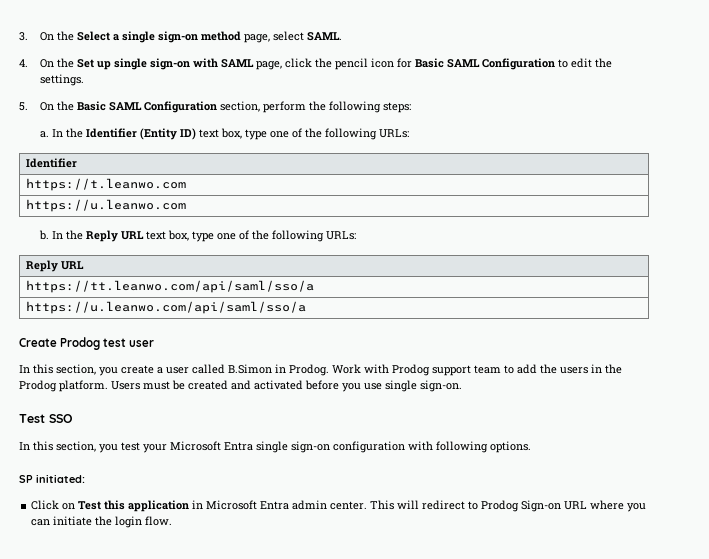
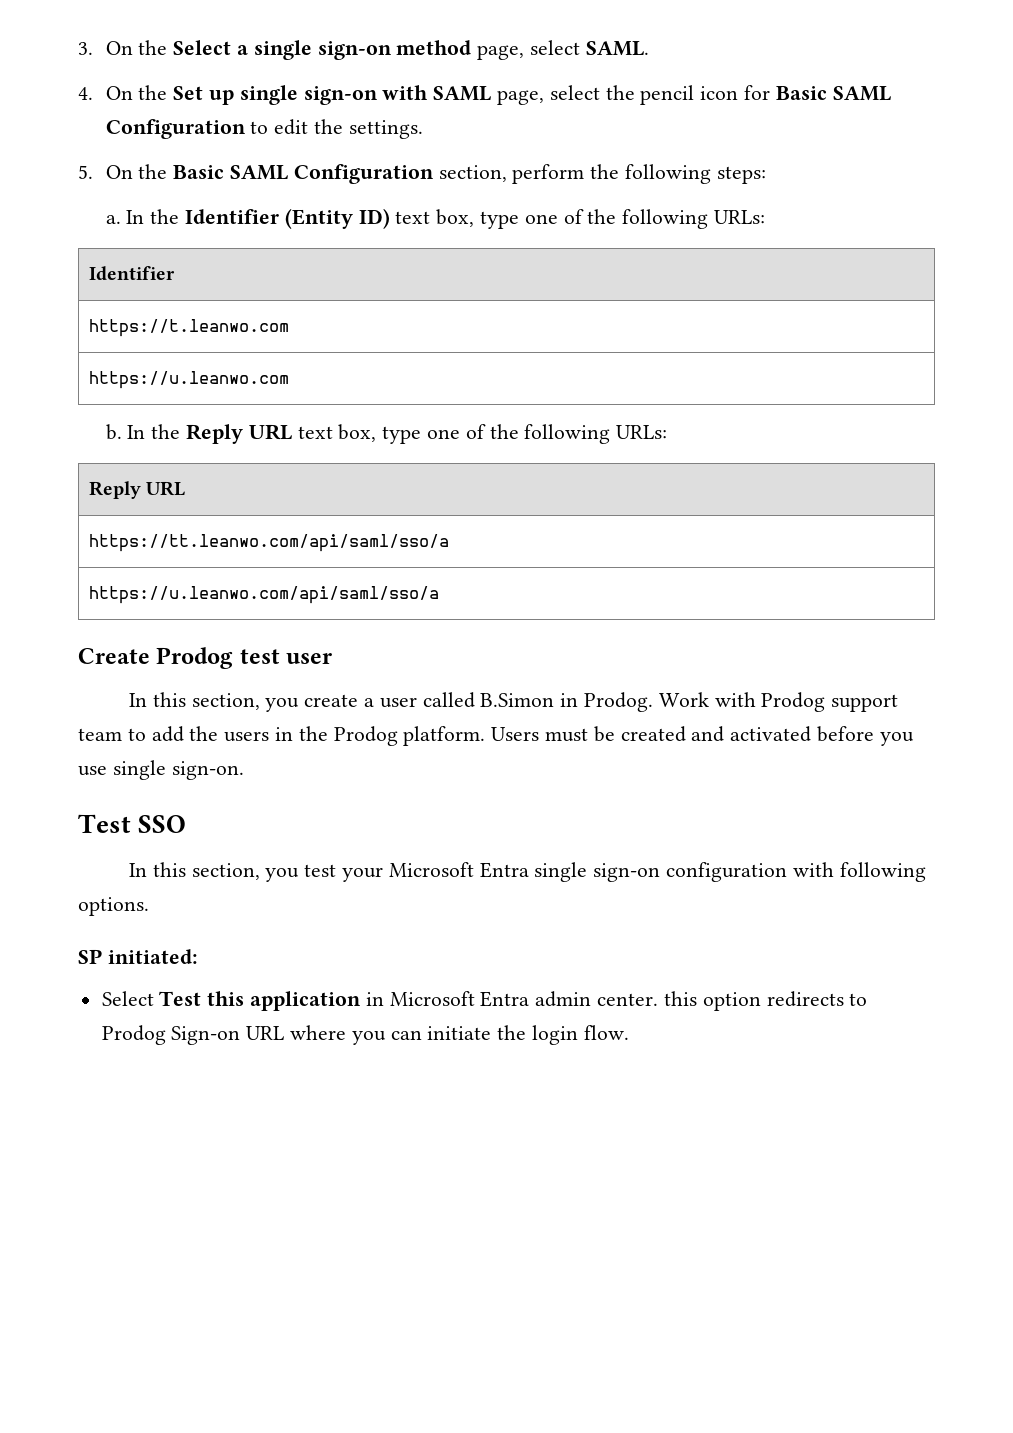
[285,58,313,68] click -> [549,85,600,100] select
[31,500,76,510] Click on -> [101,991,154,1006] Select
[370,500,466,510] This will redirect -> [663,991,844,1011] this option redirects

